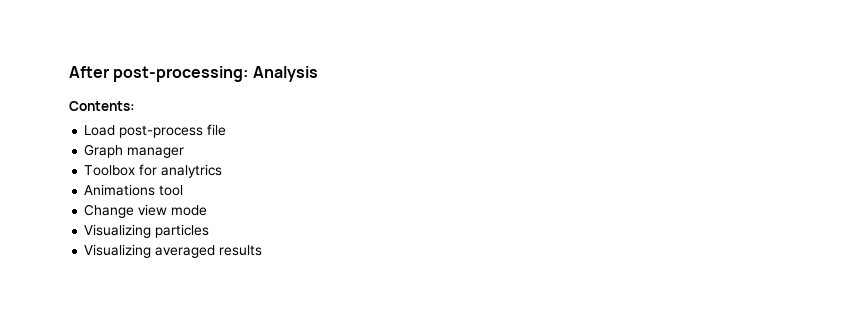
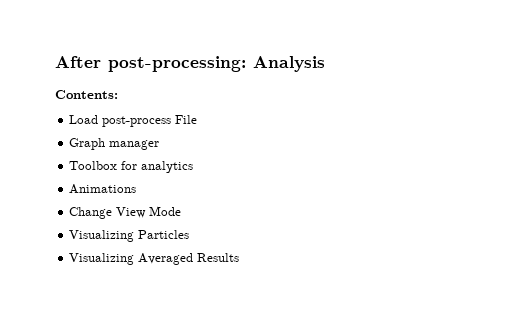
[207,124,227,136] file -> [175,115,198,124] File
[161,164,223,178] analytrics -> [141,161,194,173] analytics
[159,185,184,196] tool -> (137, 189) none
[138,204,208,216] [84,224,210,238] [84,244,263,258] view mode // Visualizing particles // Visualizing averaged results -> [116,206,182,218] [69,230,190,242] [69,253,240,265] View Mode // Visualizing Particles // Visualizing Averaged Results

